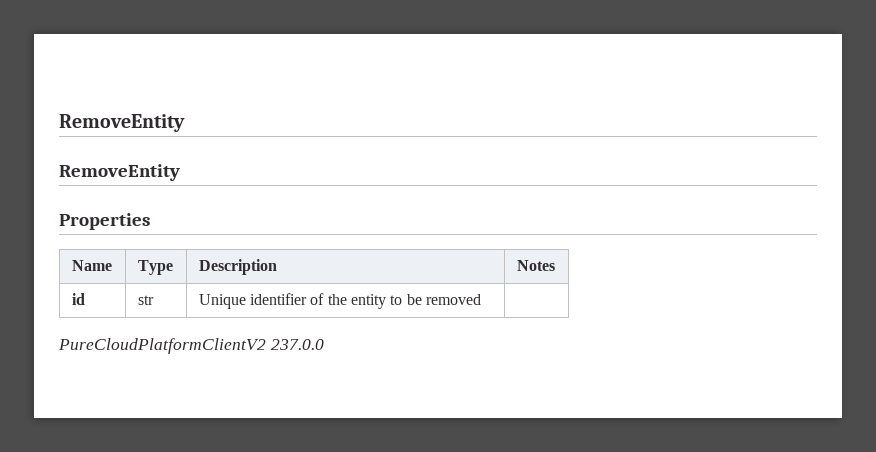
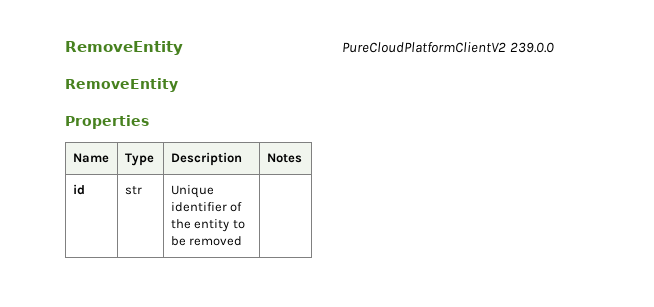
[270,339,324,350] 237.0.0 -> [509,42,554,53] 239.0.0

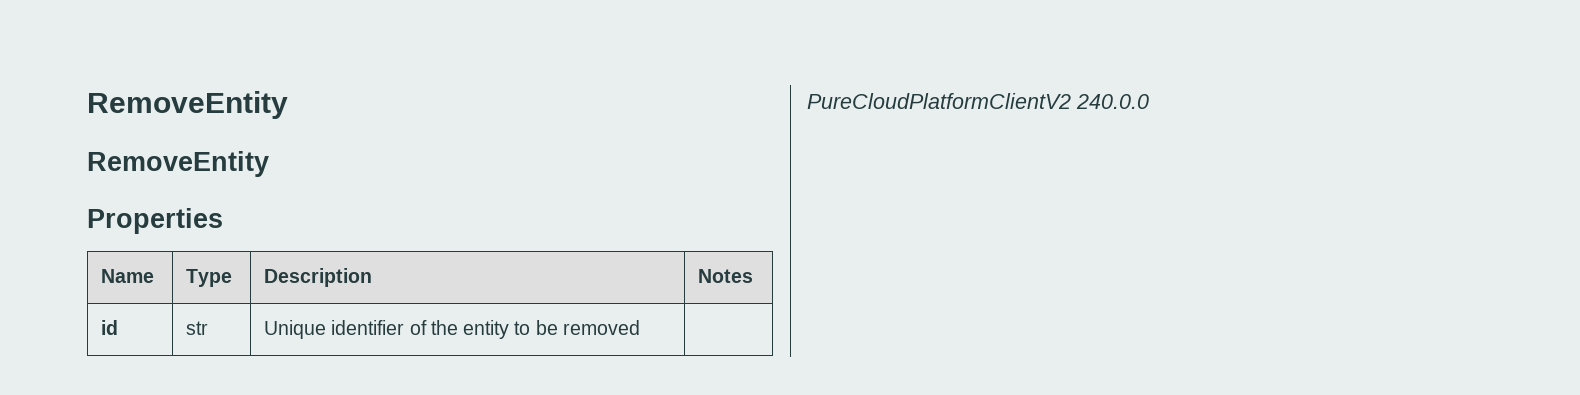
[509,42,554,53] 239.0.0 -> [1076,94,1149,109] 240.0.0

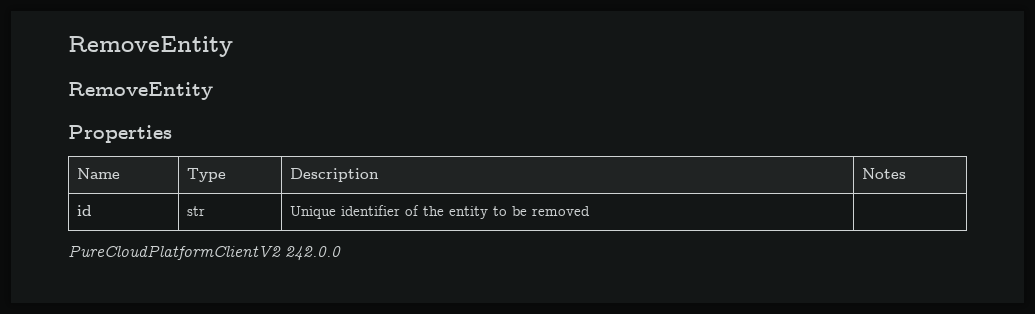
[1076,94,1149,109] 240.0.0 -> [285,246,341,261] 242.0.0

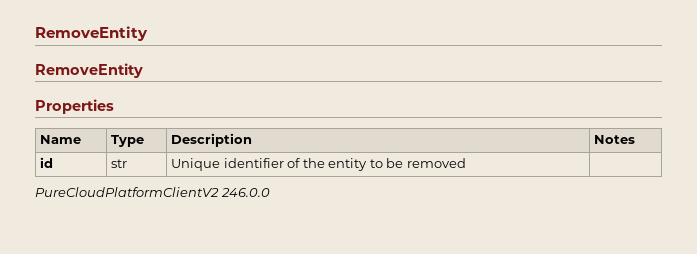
[285,246,341,261] 242.0.0 -> [220,188,270,197] 246.0.0

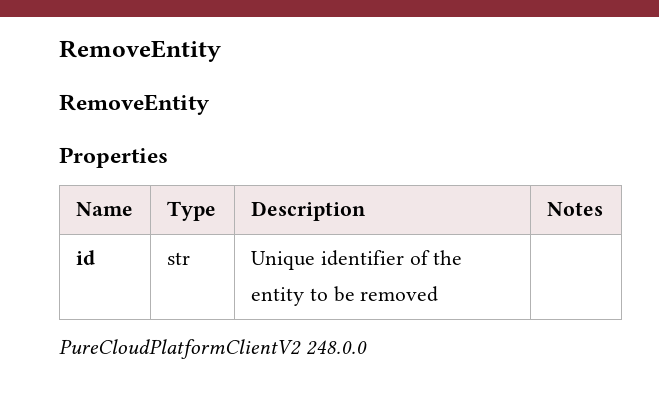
[220,188,270,197] 246.0.0 -> [305,340,367,355] 248.0.0

